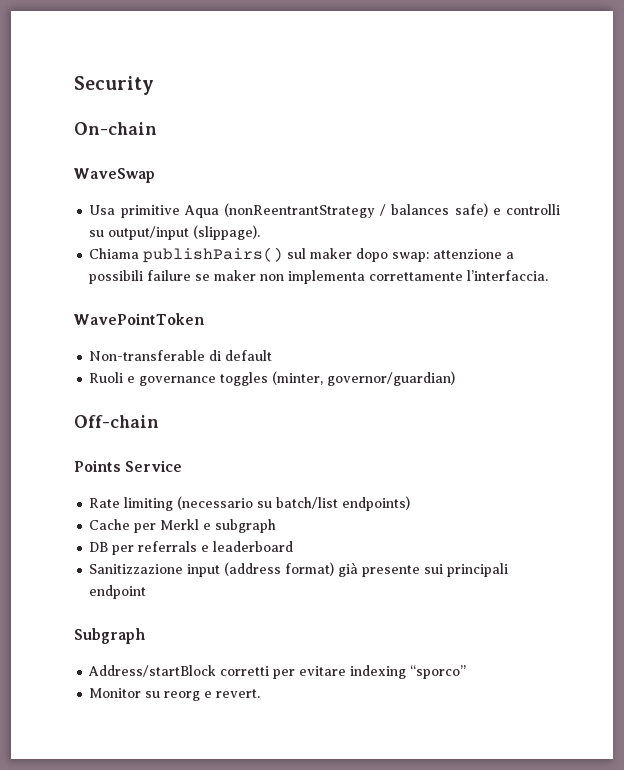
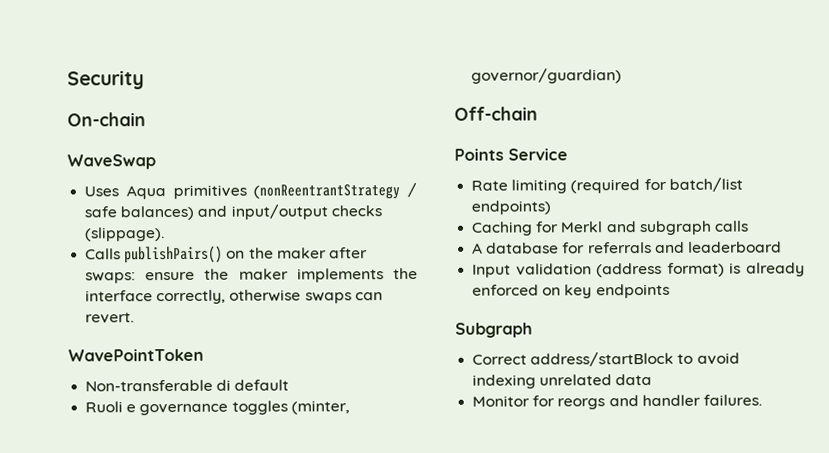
[89,203,560,218] [89,225,261,240] [89,247,515,263] [89,270,549,284] Usa primitive Aqua (nonReentrantStrategy / balances safe) e controlli su output/input (slippage). // Chiama publishPairs() sul maker dopo swap: attenzione a possibili failure se maker non implementa correttamente l’interfaccia. -> [84,182,417,200] [84,204,382,221] [85,227,166,242] [85,245,368,264] [85,267,418,284] [85,289,383,305] [85,312,135,324] Uses Aqua primitives (nonReentrantStrategy / safe balances) and input/output checks (slippage). // Calls publishPairs() on the maker after swaps: ensure the maker implements the interface correctly, otherwise swaps can revert.
[177,496,273,510] (necessario su -> [570,178,667,194] (required for
[89,519,277,533] [89,541,294,555] [89,562,509,577] [89,585,147,599] [74,628,145,644] [88,665,467,679] [89,688,261,701] Cache per Merkl e subgraph // DB per referrals e leaderboard // Sanitizzazione input (address format) già presente sui principali endpoint // Subgraph // Address/startBlock corretti per evitare indexing “sporco” // Monitor su reorg e revert. -> [471,220,749,236] [472,241,782,254] [472,262,805,278] [472,283,670,299] [455,322,533,338] [472,351,740,367] [472,374,653,389] [472,394,762,410] Caching for Merkl and subgraph calls // A database for referrals and leaderboard // Input validation (address format) is already enforced on key endpoints // Subgraph // Correct address/startBlock to avoid indexing unrelated data // Monitor for reorgs and handler failures.

